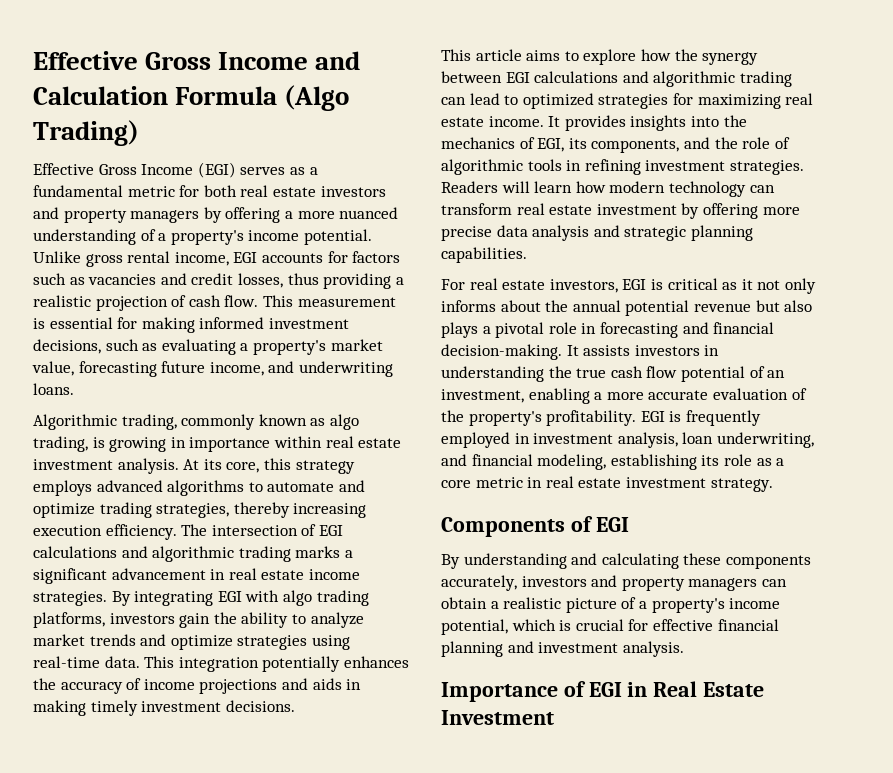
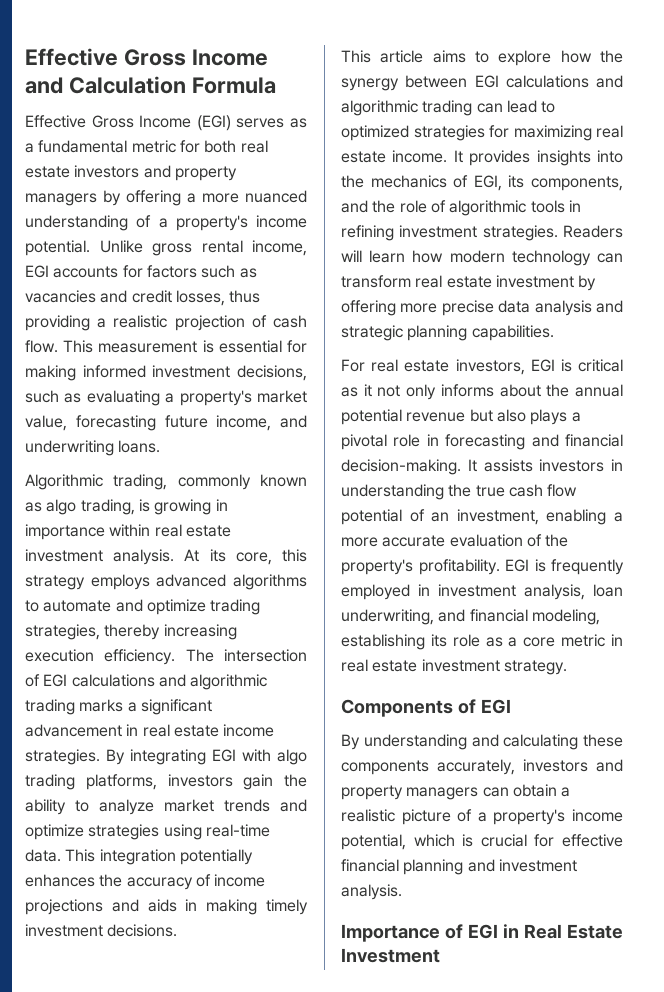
[284,85,350,111] [33,120,139,146] (Algo Trading) -> (276, 85) none

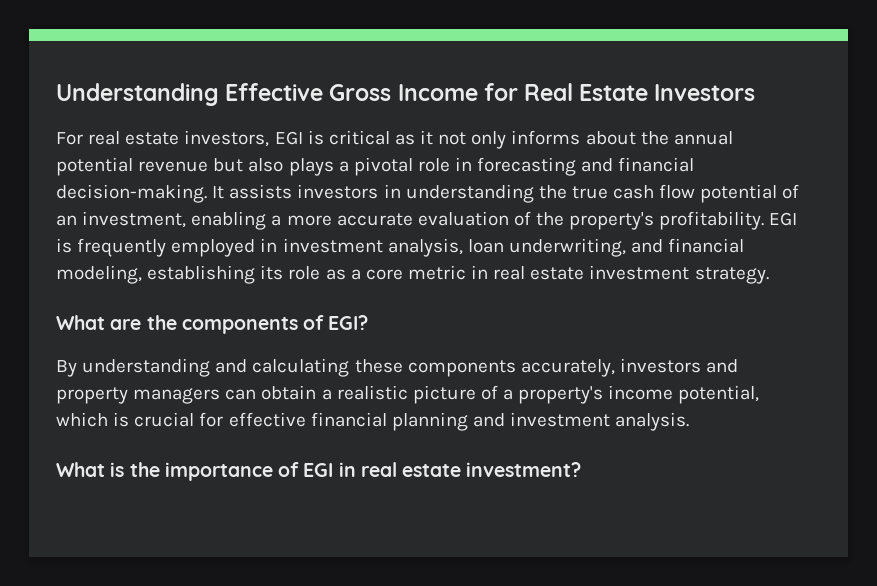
[25,48,268,66] [25,76,276,94] [25,115,307,131] [25,140,268,153] [25,165,237,181] [25,190,307,206] [25,215,307,231] [25,240,307,256] [25,265,257,278] [25,290,261,306] [25,315,307,331] [25,340,308,353] [25,365,307,381] [25,390,307,406] [25,415,307,431] [25,440,161,456] [25,474,307,490] [25,499,228,515] [25,524,231,540] [25,549,307,565] [25,574,307,590] [25,599,261,615] [25,624,237,640] [25,649,307,665] [25,674,268,690] [25,699,212,715] [25,724,275,737] [25,749,307,765] [25,774,307,790] [25,799,307,815] [25,824,270,840] [25,849,253,865] [25,874,266,890] [25,899,308,915] [25,924,178,937] [341,50,623,66] [341,75,623,91] [341,100,556,116] [341,125,623,141] [341,150,623,166] [341,175,623,191] [341,200,581,216] [341,225,623,241] [341,250,623,266] [341,275,597,291] [341,300,623,316] [341,325,554,341] Effective Gross Income and Calculation Formula // Effective Gross Income (EGI) serves as a fundamental metric for both real estate investors and property managers by offering a more nuanced understanding of a property's income potential. Unlike gross rental income, EGI accounts for factors such as vacancies and credit losses, thus providing a realistic projection of cash flow. This measurement is essential for making informed investment decisions, such as evaluating a property's market value, forecasting future income, and underwriting loans. // Algorithmic trading, commonly known as algo trading, is growing in importance within real estate investment analysis. At its core, this strategy employs advanced algorithms to automate and optimize trading strategies, thereby increasing execution efficiency. The intersection of EGI calculations and algorithmic trading marks a significant advancement in real estate income strategies. By integrating EGI with algo trading platforms, investors gain the ability to analyze market trends and optimize strategies using real-time data. This integration potentially enhances the accuracy of income projections and aids in making timely investment decisions. // This article aims to explore how the synergy between EGI calculations and algorithmic trading can lead to optimized strategies for maximizing real estate income. It provides insights into the mechanics of EGI, its components, and the role of algorithmic tools in refining investment strategies. Readers will learn how modern technology can transform real estate investment by offering more precise data analysis and strategic planning capabilities. -> [56,83,756,106] Understanding Effective Gross Income for Real Estate Investors
[341,699,511,717] Components of EGI -> [56,315,369,334] What are the components of EGI?
[341,924,623,942] [341,948,440,963] Importance of EGI in Real Estate Investment -> [56,462,582,481] What is the importance of EGI in real estate investment?

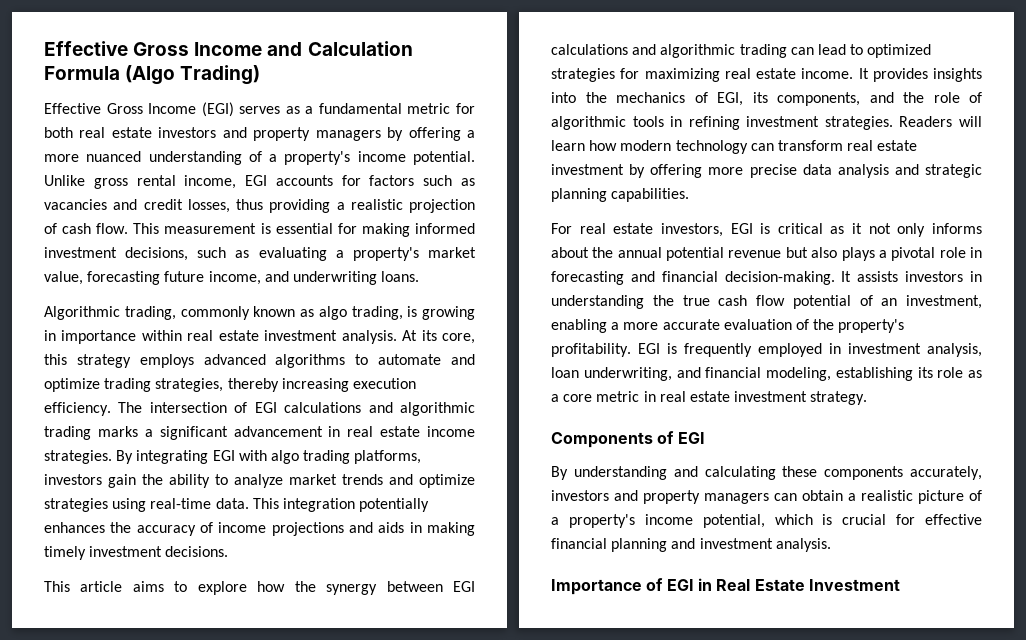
[56,83,756,106] Understanding Effective Gross Income for Real Estate Investors -> [44,41,413,56] [44,65,261,85] [44,102,475,117] [44,127,476,141] [44,151,475,165] [44,175,475,189] [44,199,475,213] [44,223,475,237] [44,247,477,261] [44,271,420,285] [44,306,475,320] [44,330,476,344] [44,354,475,368] [44,378,416,392] [44,402,475,416] [44,426,475,440] [44,450,422,464] [44,474,475,488] [44,498,430,512] [44,522,475,536] [44,546,229,560] [44,581,476,595] [551,44,932,58] [551,68,982,82] [551,92,982,106] [551,116,982,130] [551,140,918,154] [551,164,982,178] [551,188,690,202] Effective Gross Income and Calculation Formula (Algo Trading) // Effective Gross Income (EGI) serves as a fundamental metric for both real estate investors and property managers by offering a more nuanced understanding of a property's income potential. Unlike gross rental income, EGI accounts for factors such as vacancies and credit losses, thus providing a realistic projection of cash flow. This measurement is essential for making informed investment decisions, such as evaluating a property's market value, forecasting future income, and underwriting loans. // Algorithmic trading, commonly known as algo trading, is growing in importance within real estate investment analysis. At its core, this strategy employs advanced algorithms to automate and optimize trading strategies, thereby increasing execution efficiency. The intersection of EGI calculations and algorithmic trading marks a significant advancement in real estate income strategies. By integrating EGI with algo trading platforms, investors gain the ability to analyze market trends and optimize strategies using real-time data. This integration potentially enhances the accuracy of income projections and aids in making timely investment decisions. // This article aims to explore how the synergy between EGI calculations and algorithmic trading can lead to optimized strategies for maximizing real estate income. It provides insights into the mechanics of EGI, its components, and the role of algorithmic tools in refining investment strategies. Readers will learn how modern technology can transform real estate investment by offering more precise data analysis and strategic planning capabilities.
[56,315,369,334] What are the components of EGI? -> [551,431,705,448] Components of EGI
[56,462,582,481] What is the importance of EGI in real estate investment? -> [551,578,900,595] Importance of EGI in Real Estate Investment

